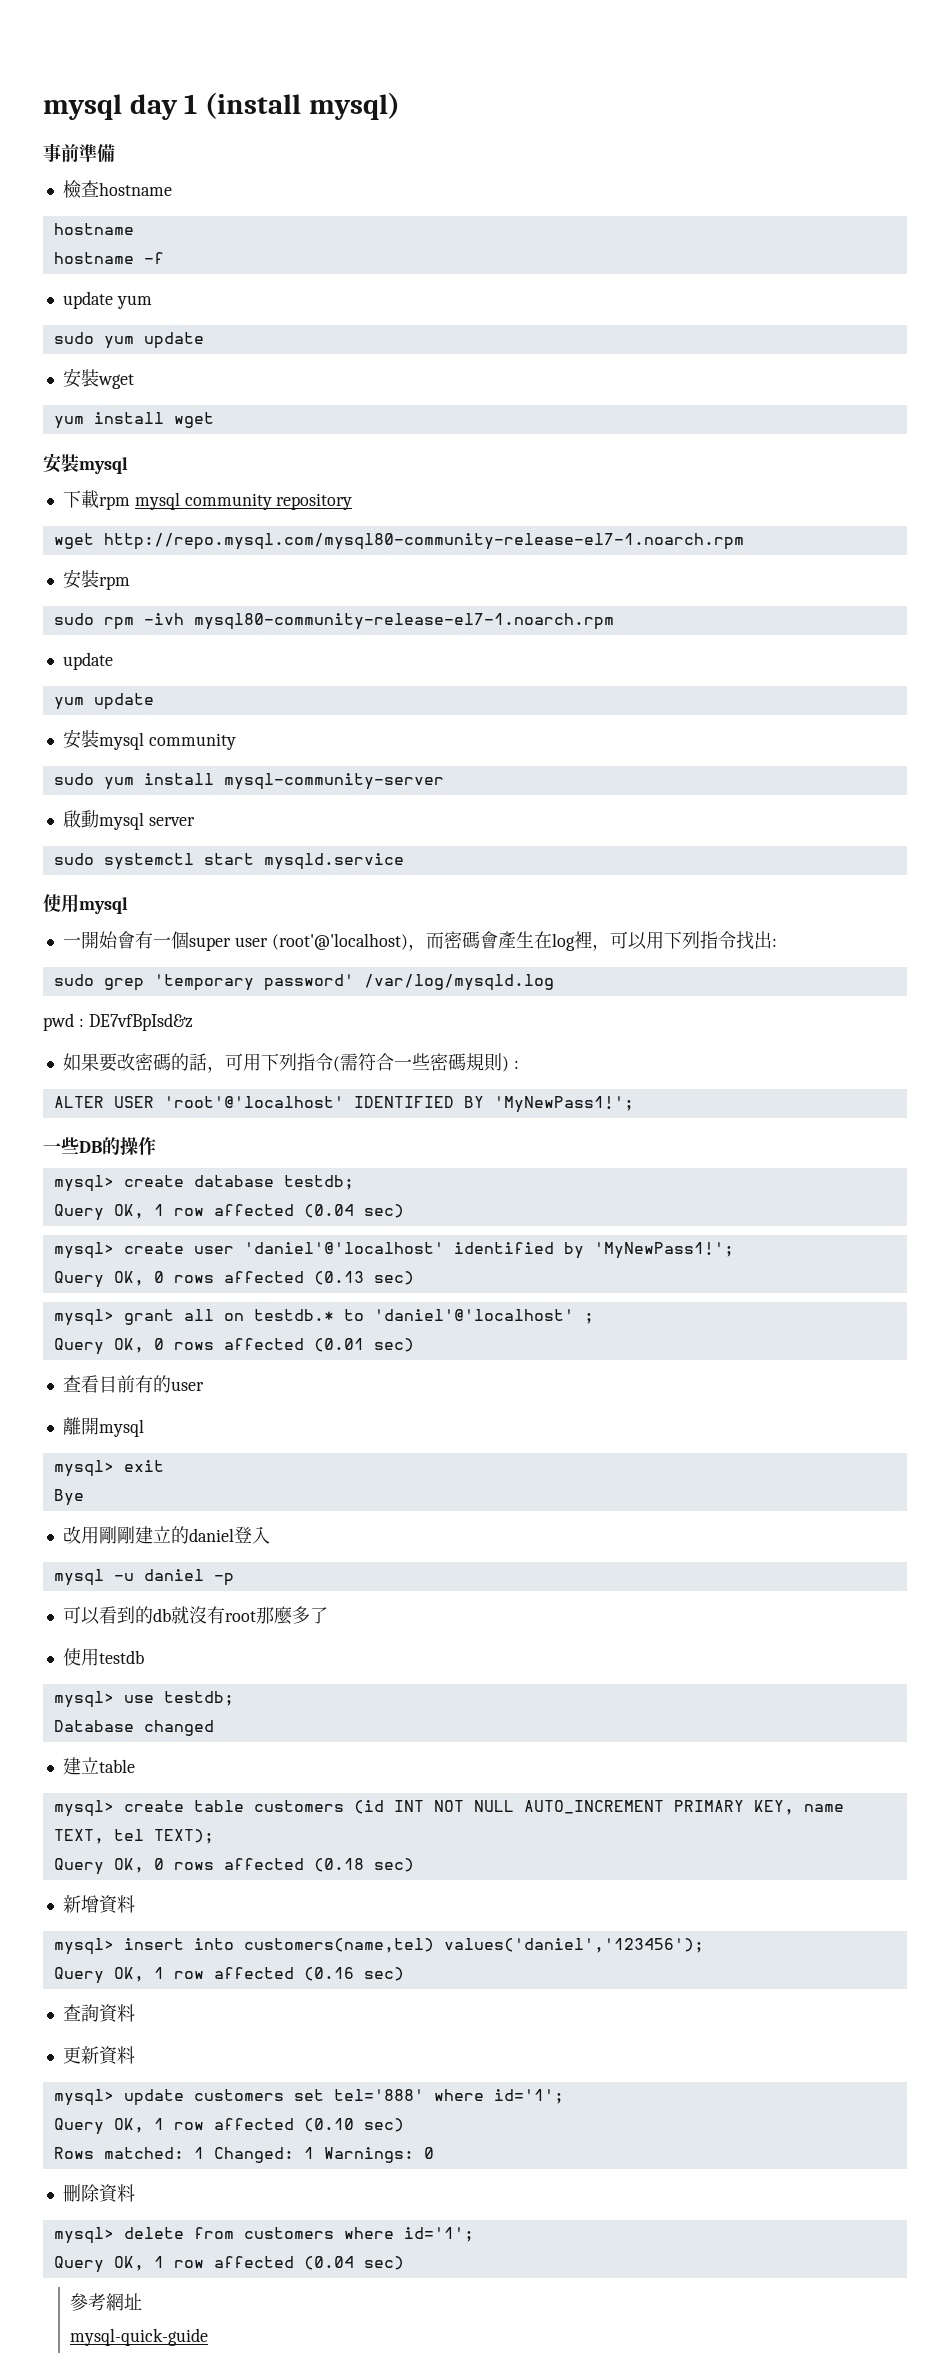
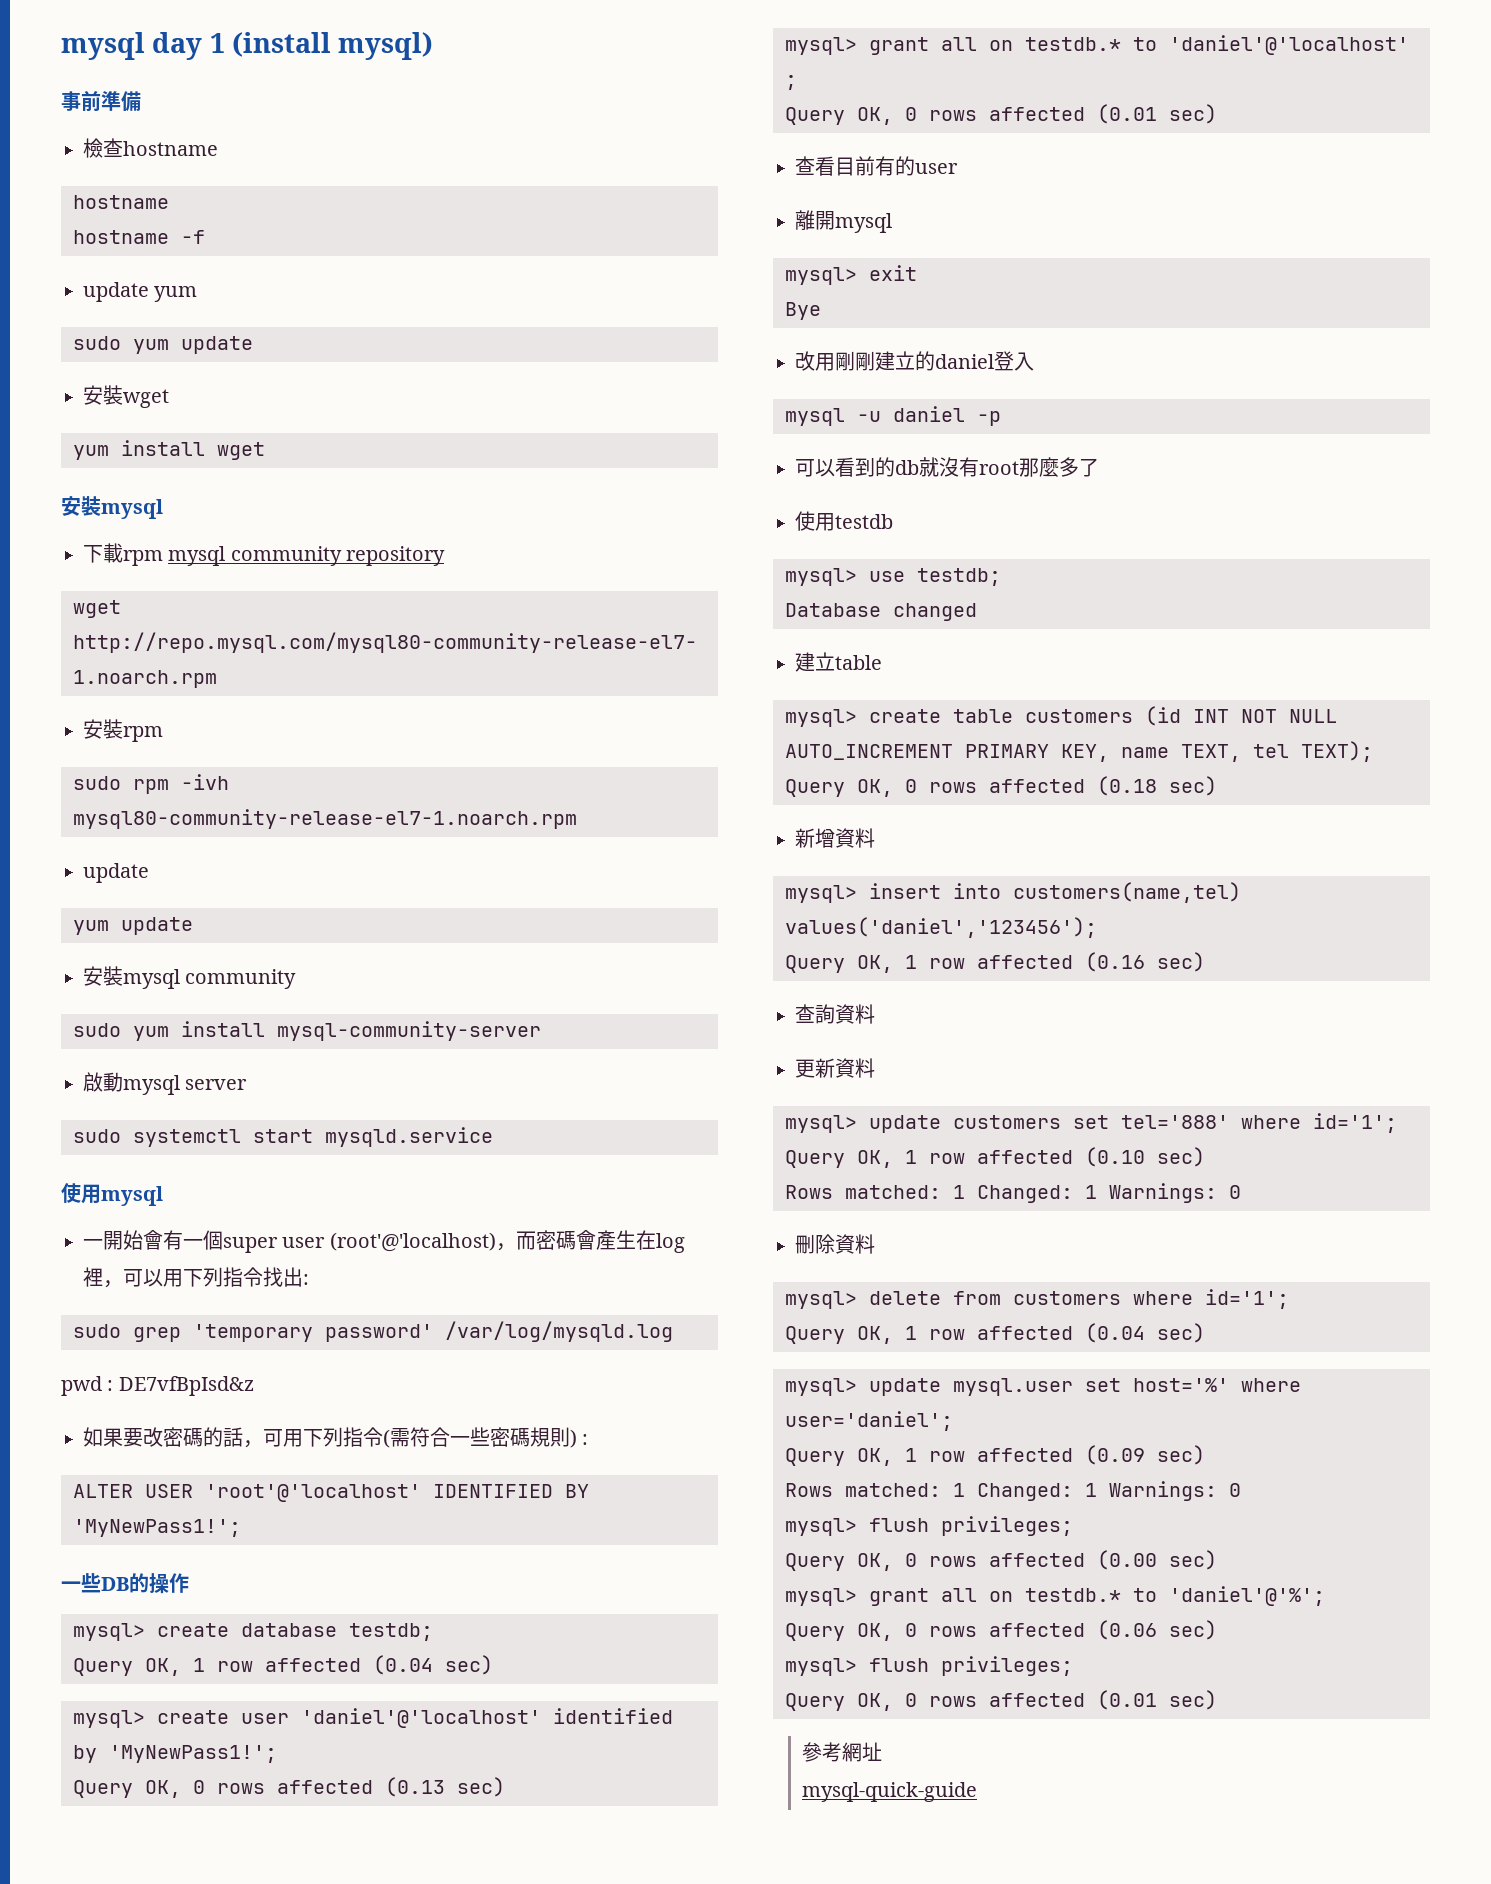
(404, 2263) none -> [785,1378,1301,1396] [785,1411,953,1431] [785,1445,1205,1466] [785,1481,1241,1501] [785,1516,1073,1536] [785,1550,1217,1571] [785,1586,1325,1606] [785,1620,1217,1641] [785,1656,1073,1676] [785,1690,1217,1711] // mysql> update mysql.user set host='%' where user='daniel'; // Query OK, 1 row affected (0.09 sec) // Rows matched: 1 Changed: 1 Warnings: 0 // mysql> flush privileges; // Query OK, 0 rows affected (0.00 sec) // mysql> grant all on testdb.* to 'daniel'@'%'; // Query OK, 0 rows affected (0.06 sec) // mysql> flush privileges; // Query OK, 0 rows affected (0.01 sec)

